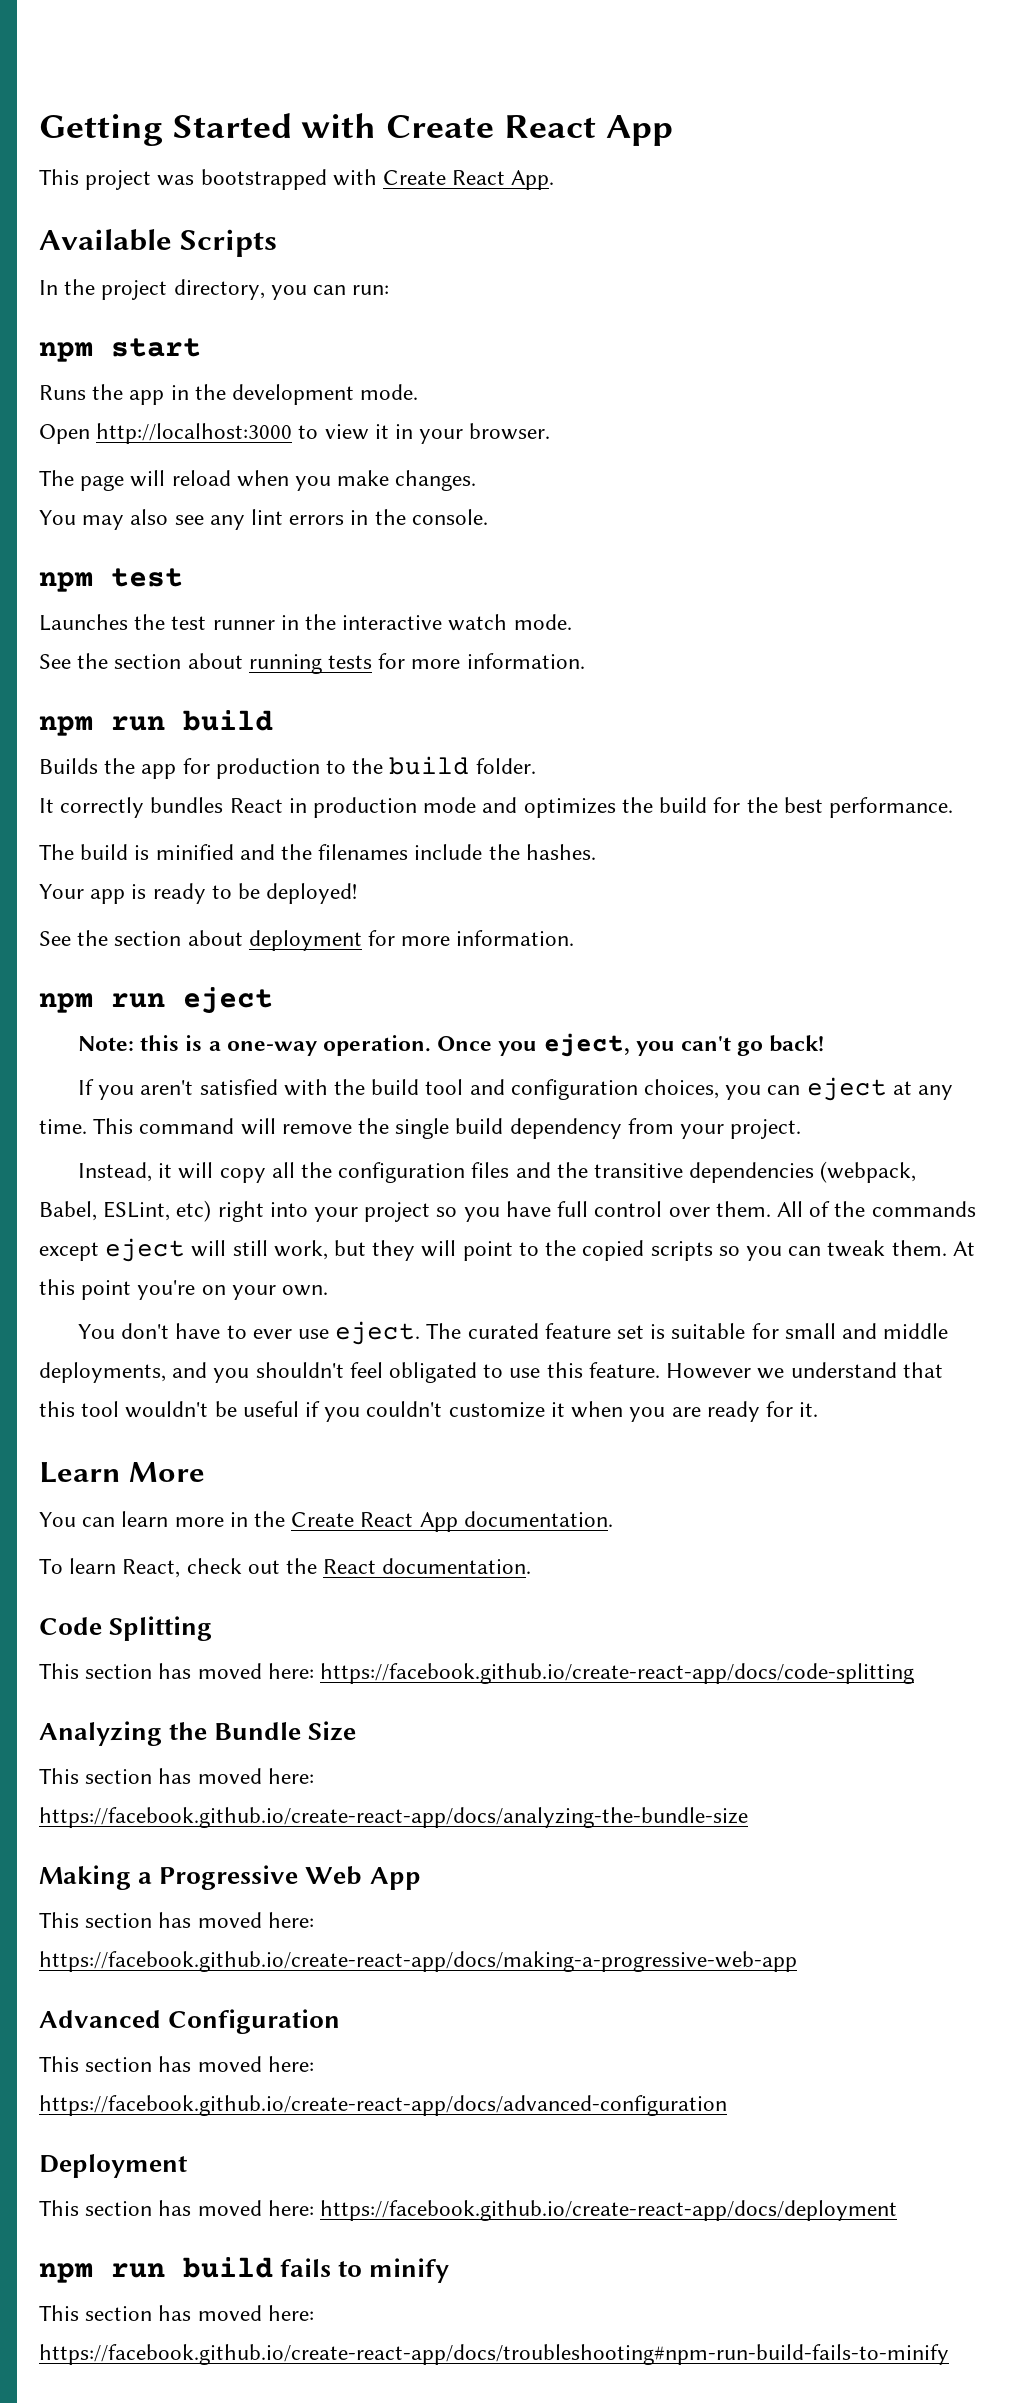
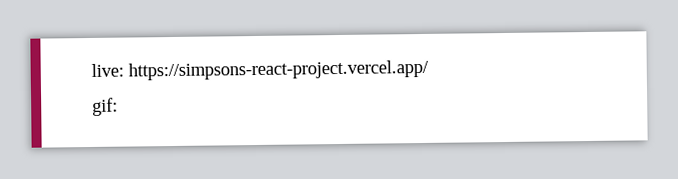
[39,113,673,146] [39,169,555,190] [39,229,278,257] [39,279,390,300] [39,338,201,362] [39,384,419,405] [39,423,551,444] [39,470,477,491] [39,509,488,530] [39,568,183,592] [39,614,572,631] [39,653,585,674] [39,710,273,736] [39,756,536,779] [39,797,953,818] [39,844,596,860] [39,883,358,904] [39,930,575,951] [39,987,273,1014] [77,1033,825,1057] [77,1077,954,1101] [39,1118,802,1139] [77,1161,917,1183] [39,1200,976,1222] [39,1238,975,1262] [39,1279,329,1300] [77,1321,949,1345] [39,1362,943,1383] [39,1401,819,1422] [39,1462,206,1483] [39,1511,613,1532] [39,1558,532,1578] [39,1616,213,1641] [39,1663,915,1684] [39,1721,357,1746] [39,1768,314,1784] [39,1807,748,1828] [39,1865,421,1890] [39,1912,314,1928] [39,1951,797,1972] [39,2009,341,2034] [39,2056,314,2072] [39,2095,727,2116] [39,2154,188,2178] [39,2200,898,2221] [39,2257,450,2283] [39,2305,314,2321] [39,2344,949,2365] Getting Started with Create React App // This project was bootstrapped with Create React App. // Available Scripts // In the project directory, you can run: // npm start // Runs the app in the development mode. // Open http://localhost:3000 to view it in your browser. // The page will reload when you make changes. // You may also see any lint errors in the console. // npm test // Launches the test runner in the interactive watch mode. // See the section about running tests for more information. // npm run build // Builds the app for production to the build folder. // It correctly bundles React in production mode and optimizes the build for the best performance. // The build is minified and the filenames include the hashes. // Your app is ready to be deployed! // See the section about deployment for more information. // npm run eject // Note: this is a one-way operation. Once you eject, you can't go back! // If you aren't satisfied with the build tool and configuration choices, you can eject at any time. This command will remove the single build dependency from your project. // Instead, it will copy all the configuration files and the transitive dependencies (webpack, Babel, ESLint, etc) right into your project so you have full control over them. All of the commands except eject will still work, but they will point to the copied scripts so you can tweak them. At this point you're on your own. // You don't have to ever use eject. The curated feature set is suitable for small and middle deployments, and you shouldn't feel obligated to use this feature. However we understand that this tool wouldn't be useful if you couldn't customize it when you are ready for it. // Learn More // You can learn more in the Create React App documentation. // To learn React, check out the React documentation. // Code Splitting // This section has moved here: https://facebook.github.io/create-react-app/docs/code-splitting // Analyzing the Bundle Size // This section has moved here: https://facebook.github.io/create-react-app/docs/analyzing-the-bundle-size // Making a Progressive Web App // This section has moved here: https://facebook.github.io/create-react-app/docs/making-a-progressive-web-app // Advanced Configuration // This section has moved here: https://facebook.github.io/create-react-app/docs/advanced-configuration // Deployment // This section has moved here: https://facebook.github.io/create-react-app/docs/deployment // npm run build fails to minify // This section has moved here: https://facebook.github.io/create-react-app/docs/troubleshooting#npm-run-build-fails-to-minify -> [91,59,429,81] [92,97,118,116] live: https://simpsons-react-project.vercel.app/ // gif:

